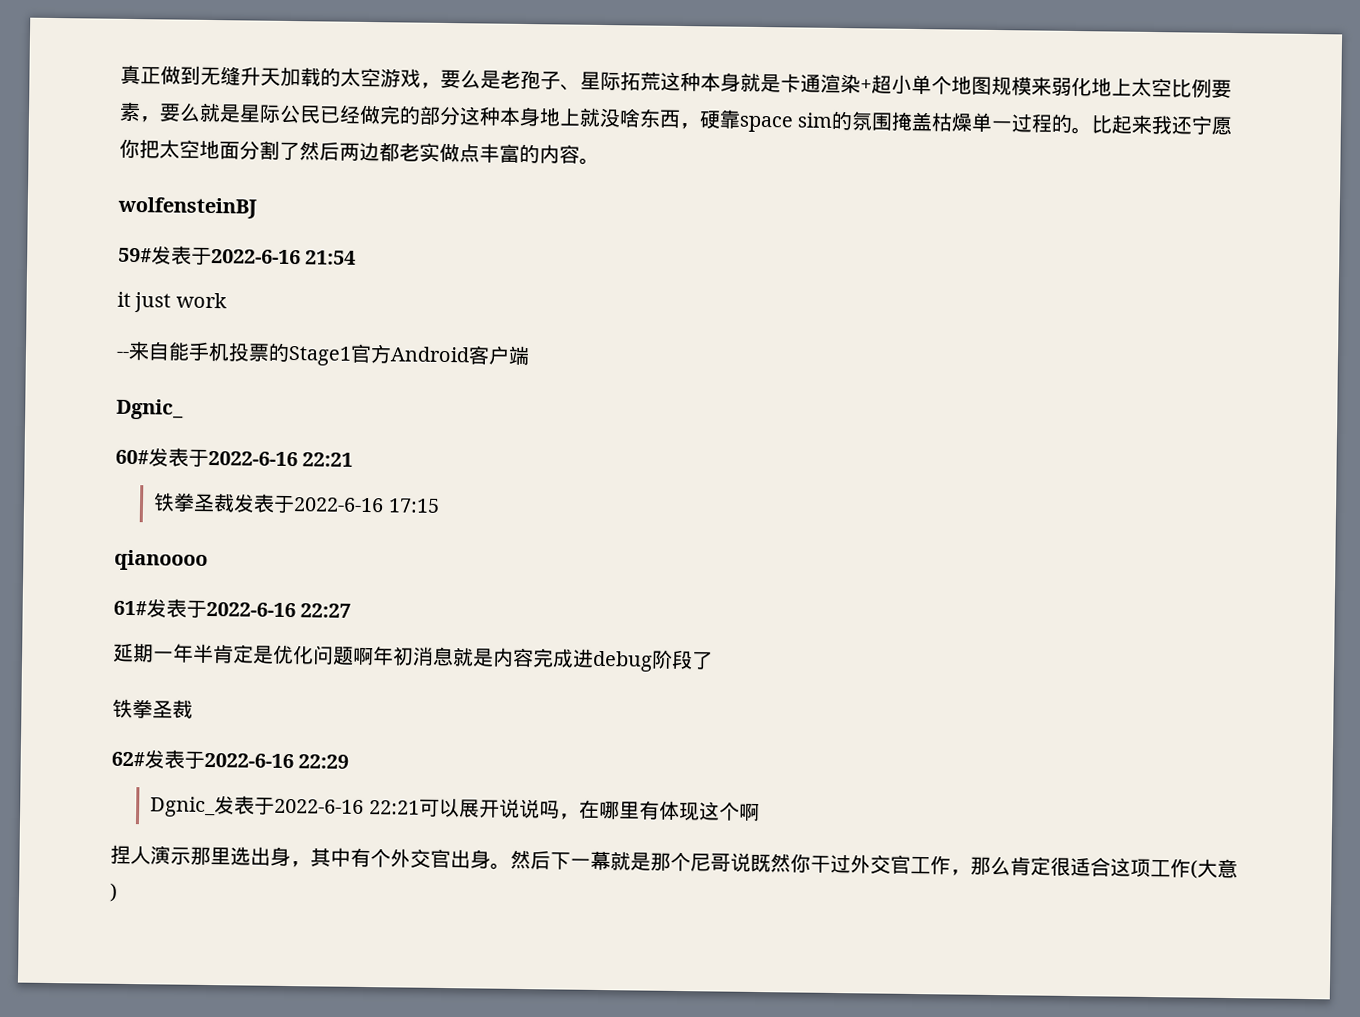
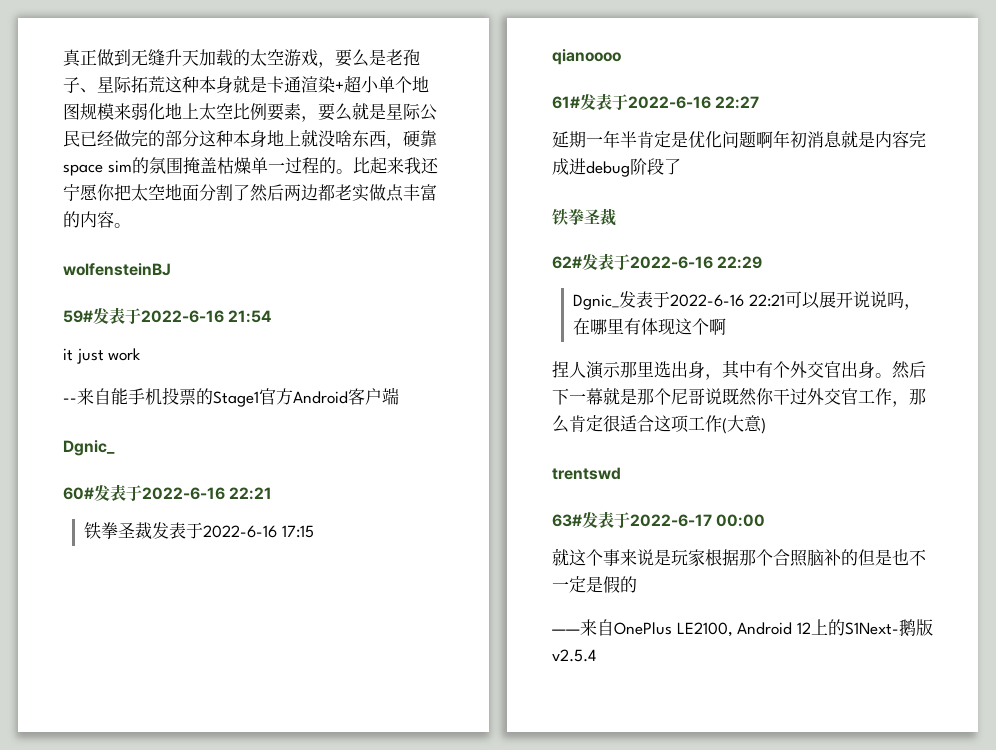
(118, 892) none -> [552,467,621,480] [552,511,766,528] [552,548,926,567] [552,576,637,593] [552,619,933,637] [552,649,596,662] // trentswd // 63#发表于2022-6-17 00:00 // 就这个事来说是玩家根据那个合照脑补的但是也不一定是假的 // ——来自OnePlus LE2100, Android 12上的S1Next-鹅版v2.5.4

